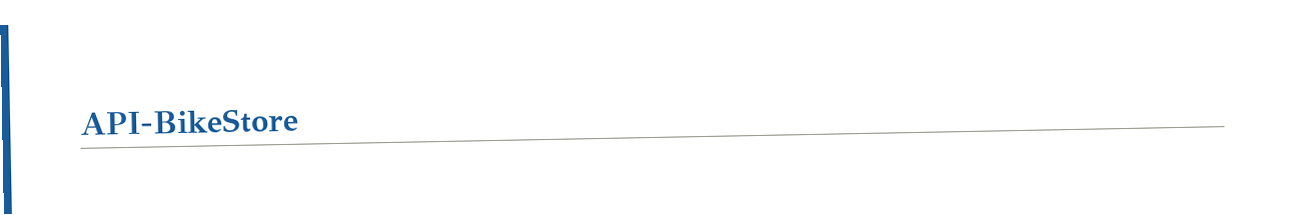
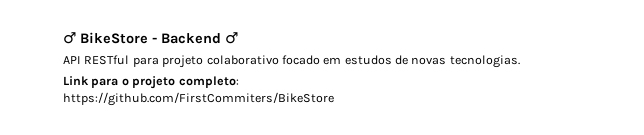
[79,107,299,136] API-BikeStore -> [63,32,238,44] [63,55,520,68] [63,76,239,89] [63,92,334,106] ♂ BikeStore - Backend ♂ // API RESTful para projeto colaborativo focado em estudos de novas tecnologias. // Link para o projeto completo: // https://github.com/FirstCommiters/BikeStore

